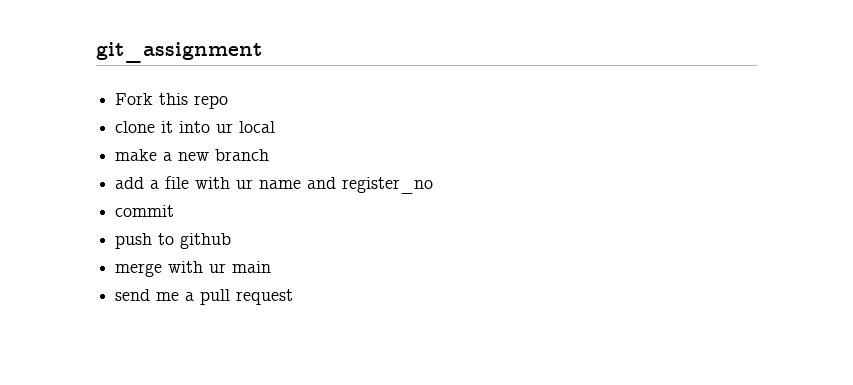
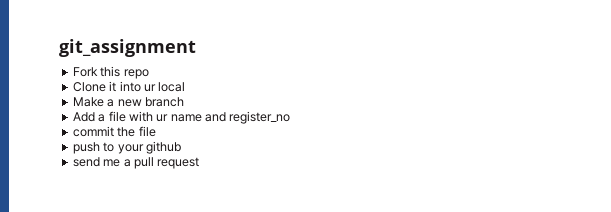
[115,121,156,133] clone -> [72,82,106,92] Clone
[115,149,158,161] make -> [72,97,104,107] Make
[115,177,145,189] add -> [72,112,95,122] Add
(175, 211) none -> [117,126,156,137] the file
(175, 239) none -> [117,144,144,154] your
[115,261,272,277] // merge with ur main -> (181, 147) none

